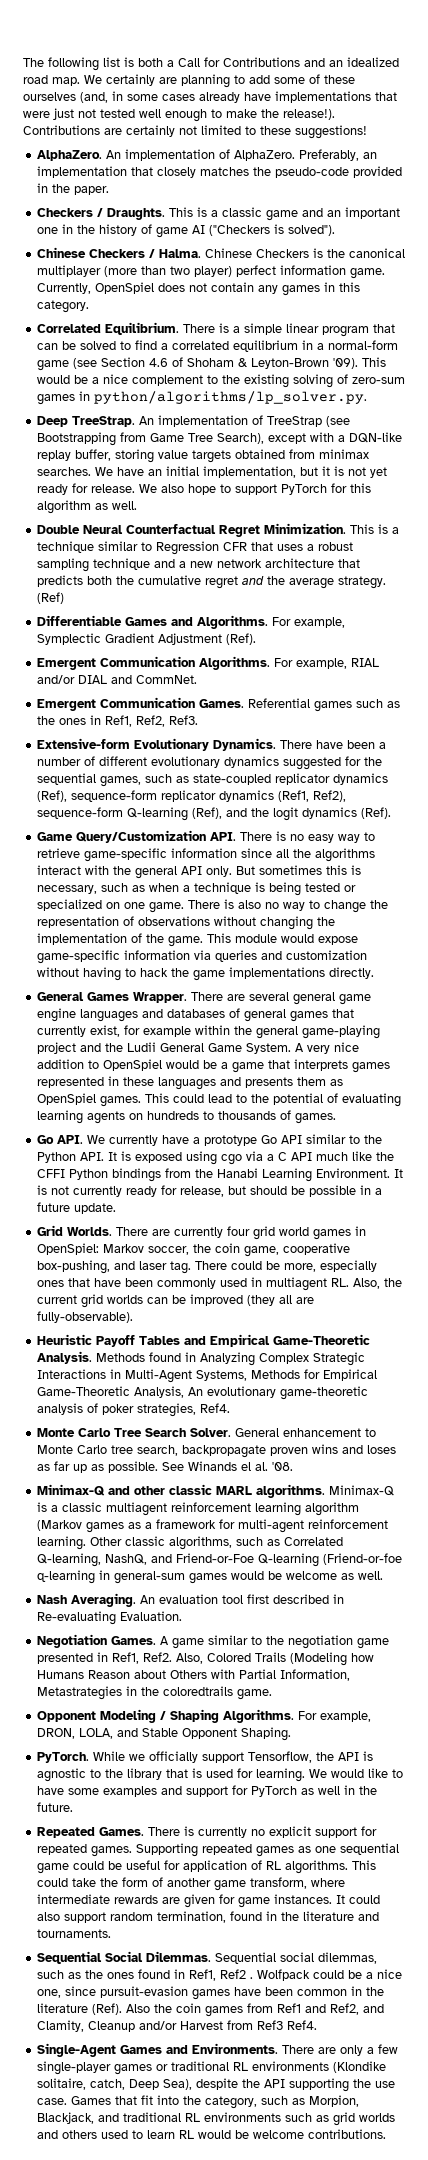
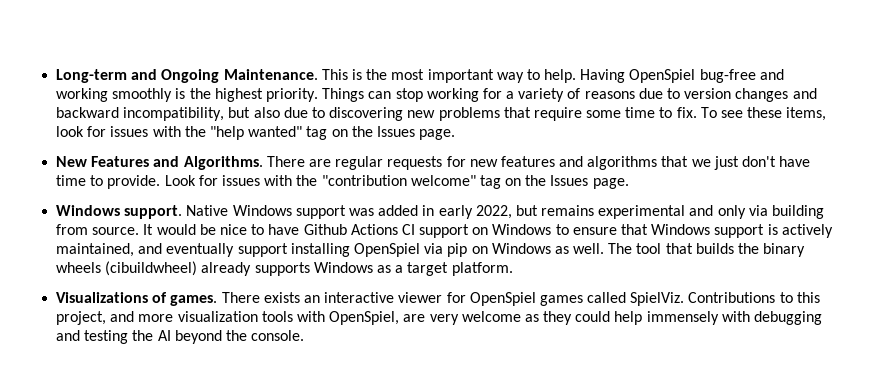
[23,57,399,71] [23,74,355,88] [23,91,397,103] [23,108,335,122] [23,125,367,139] [36,149,377,161] [36,166,402,178] [36,183,109,195] [36,207,400,221] [36,224,335,238] [36,247,405,258] [36,265,385,279] [36,282,360,296] [36,300,89,313] [36,322,395,337] [36,340,398,352] [36,357,386,371] [36,374,405,388] [36,391,367,405] [36,415,350,427] [36,432,402,446] [36,449,369,463] [36,466,387,478] [36,483,371,495] [36,500,137,514] [36,523,399,537] [36,541,353,555] [36,558,360,572] [36,575,386,589] [36,592,64,604] [36,615,345,629] [36,633,256,645] [36,656,379,670] [36,675,197,684] [36,697,400,712] [36,715,198,727] [36,738,386,751] [36,756,382,770] [36,773,388,787] [36,790,346,802] [36,807,391,821] [36,830,375,843] [36,848,375,862] [36,865,361,879] [36,882,356,896] [36,899,388,913] [36,916,335,930] [36,933,358,947] [36,950,367,964] [36,967,374,981] [36,992,371,1005] [36,1008,354,1022] [36,1025,380,1039] [36,1042,359,1054] [36,1059,390,1073] [36,1076,343,1090] [36,1093,401,1107] [36,1110,336,1124] [36,1134,382,1146] [36,1151,394,1165] [36,1168,403,1182] [36,1185,382,1197] [36,1202,116,1214] [36,1225,366,1240] [36,1243,350,1257] [36,1260,377,1274] [36,1277,402,1291] [36,1294,314,1308] [36,1311,133,1323] [36,1334,370,1347] [36,1351,365,1366] [36,1369,377,1383] [36,1386,368,1400] [36,1403,230,1417] [36,1428,376,1437] [36,1444,396,1458] [36,1461,293,1473] [36,1484,394,1498] [36,1502,359,1516] [36,1519,388,1533] [36,1536,343,1550] [36,1553,402,1567] [36,1570,383,1584] [36,1593,344,1607] [36,1611,182,1625] [36,1634,389,1649] [36,1652,374,1666] [36,1669,350,1681] [36,1686,272,1700] [36,1709,371,1723] [36,1727,291,1741] [36,1751,373,1763] [36,1768,403,1782] [36,1785,377,1797] [36,1802,73,1812] [36,1826,377,1838] [36,1843,399,1857] [36,1860,376,1874] [36,1877,345,1891] [36,1894,380,1908] [36,1911,379,1923] [36,1929,111,1938] [36,1951,377,1964] [36,1969,402,1981] [36,1986,384,2000] [36,2003,384,2017] [36,2020,317,2032] [36,2043,398,2057] [36,2061,386,2075] [36,2078,395,2092] [36,2095,359,2109] [36,2112,395,2126] [36,2129,386,2139] The following list is both a Call for Contributions and an idealized road map. We certainly are planning to add some of these ourselves (and, in some cases already have implementations that were just not tested well enough to make the release!). Contributions are certainly not limited to these suggestions! // AlphaZero. An implementation of AlphaZero. Preferably, an implementation that closely matches the pseudo-code provided in the paper. // Checkers / Draughts. This is a classic game and an important one in the history of game AI ("Checkers is solved"). // Chinese Checkers / Halma. Chinese Checkers is the canonical multiplayer (more than two player) perfect information game. Currently, OpenSpiel does not contain any games in this category. // Correlated Equilibrium. There is a simple linear program that can be solved to find a correlated equilibrium in a normal-form game (see Section 4.6 of Shoham & Leyton-Brown '09). This would be a nice complement to the existing solving of zero-sum games in python/algorithms/lp_solver.py. // Deep TreeStrap. An implementation of TreeStrap (see Bootstrapping from Game Tree Search), except with a DQN-like replay buffer, storing value targets obtained from minimax searches. We have an initial implementation, but it is not yet ready for release. We also hope to support PyTorch for this algorithm as well. // Double Neural Counterfactual Regret Minimization. This is a technique similar to Regression CFR that uses a robust sampling technique and a new network architecture that predicts both the cumulative regret and the average strategy. (Ref) // Differentiable Games and Algorithms. For example, Symplectic Gradient Adjustment (Ref). // Emergent Communication Algorithms. For example, RIAL and/or DIAL and CommNet. // Emergent Communication Games. Referential games such as the ones in Ref1, Ref2, Ref3. // Extensive-form Evolutionary Dynamics. There have been a number of different evolutionary dynamics suggested for the sequential games, such as state-coupled replicator dynamics (Ref), sequence-form replicator dynamics (Ref1, Ref2), sequence-form Q-learning (Ref), and the logit dynamics (Ref). // Game Query/Customization API. There is no easy way to retrieve game-specific information since all the algorithms interact with the general API only. But sometimes this is necessary, such as when a technique is being tested or specialized on one game. There is also no way to change the representation of observations without changing the implementation of the game. This module would expose game-specific information via queries and customization without having to hack the game implementations directly. // General Games Wrapper. There are several general game engine languages and databases of general games that currently exist, for example within the general game-playing project and the Ludii General Game System. A very nice addition to OpenSpiel would be a game that interprets games represented in these languages and presents them as OpenSpiel games. This could lead to the potential of evaluating learning agents on hundreds to thousands of games. // Go API. We currently have a prototype Go API similar to the Python API. It is exposed using cgo via a C API much like the CFFI Python bindings from the Hanabi Learning Environment. It is not currently ready for release, but should be possible in a future update. // Grid Worlds. There are currently four grid world games in OpenSpiel: Markov soccer, the coin game, cooperative box-pushing, and laser tag. There could be more, especially ones that have been commonly used in multiagent RL. Also, the current grid worlds can be improved (they all are fully-observable). // Heuristic Payoff Tables and Empirical Game-Theoretic Analysis. Methods found in Analyzing Complex Strategic Interactions in Multi-Agent Systems, Methods for Empirical Game-Theoretic Analysis, An evolutionary game-theoretic analysis of poker strategies, Ref4. // Monte Carlo Tree Search Solver. General enhancement to Monte Carlo tree search, backpropagate proven wins and loses as far up as possible. See Winands el al. '08. // Minimax-Q and other classic MARL algorithms. Minimax-Q is a classic multiagent reinforcement learning algorithm (Markov games as a framework for multi-agent reinforcement learning. Other classic algorithms, such as Correlated Q-learning, NashQ, and Friend-or-Foe Q-learning (Friend-or-foe q-learning in general-sum games would be welcome as well. // Nash Averaging. An evaluation tool first described in Re-evaluating Evaluation. // Negotiation Games. A game similar to the negotiation game presented in Ref1, Ref2. Also, Colored Trails (Modeling how Humans Reason about Others with Partial Information, Metastrategies in the coloredtrails game. // Opponent Modeling / Shaping Algorithms. For example, DRON, LOLA, and Stable Opponent Shaping. // PyTorch. While we officially support Tensorflow, the API is agnostic to the library that is used for learning. We would like to have some examples and support for PyTorch as well in the future. // Repeated Games. There is currently no explicit support for repeated games. Supporting repeated games as one sequential game could be useful for application of RL algorithms. This could take the form of another game transform, where intermediate rewards are given for game instances. It could also support random termination, found in the literature and tournaments. // Sequential Social Dilemmas. Sequential social dilemmas, such as the ones found in Ref1, Ref2 . Wolfpack could be a nice one, since pursuit-evasion games have been common in the literature (Ref). Also the coin games from Ref1 and Ref2, and Clamity, Cleanup and/or Harvest from Ref3 Ref4. // Single-Agent Games and Environments. There are only a few single-player games or traditional RL environments (Klondike solitaire, catch, Deep Sea), despite the API supporting the use case. Games that fit into the category, such as Morpion, Blackjack, and traditional RL environments such as grid worlds and others used to learn RL would be welcome contributions. -> [56,69,784,83] [56,88,817,102] [56,107,827,121] [56,126,456,140] [56,156,811,170] [56,175,629,189] [56,205,825,219] [56,224,833,238] [56,243,806,257] [56,261,513,276] [56,292,820,306] [56,311,823,325] [56,330,305,344] Long-term and Ongoing Maintenance. This is the most important way to help. Having OpenSpiel bug-free and working smoothly is the highest priority. Things can stop working for a variety of reasons due to version changes and backward incompatibility, but also due to discovering new problems that require some time to fix. To see these items, look for issues with the "help wanted" tag on the Issues page. // New Features and Algorithms. There are regular requests for new features and algorithms that we just don't have time to provide. Look for issues with the "contribution welcome" tag on the Issues page. // Windows support. Native Windows support was added in early 2022, but remains experimental and only via building from source. It would be nice to have Github Actions CI support on Windows to ensure that Windows support is actively maintained, and eventually support installing OpenSpiel via pip on Windows as well. The tool that builds the binary wheels (cibuildwheel) already supports Windows as a target platform. // Visualizations of games. There exists an interactive viewer for OpenSpiel games called SpielViz. Contributions to this project, and more visualization tools with OpenSpiel, are very welcome as they could help immensely with debugging and testing the AI beyond the console.

